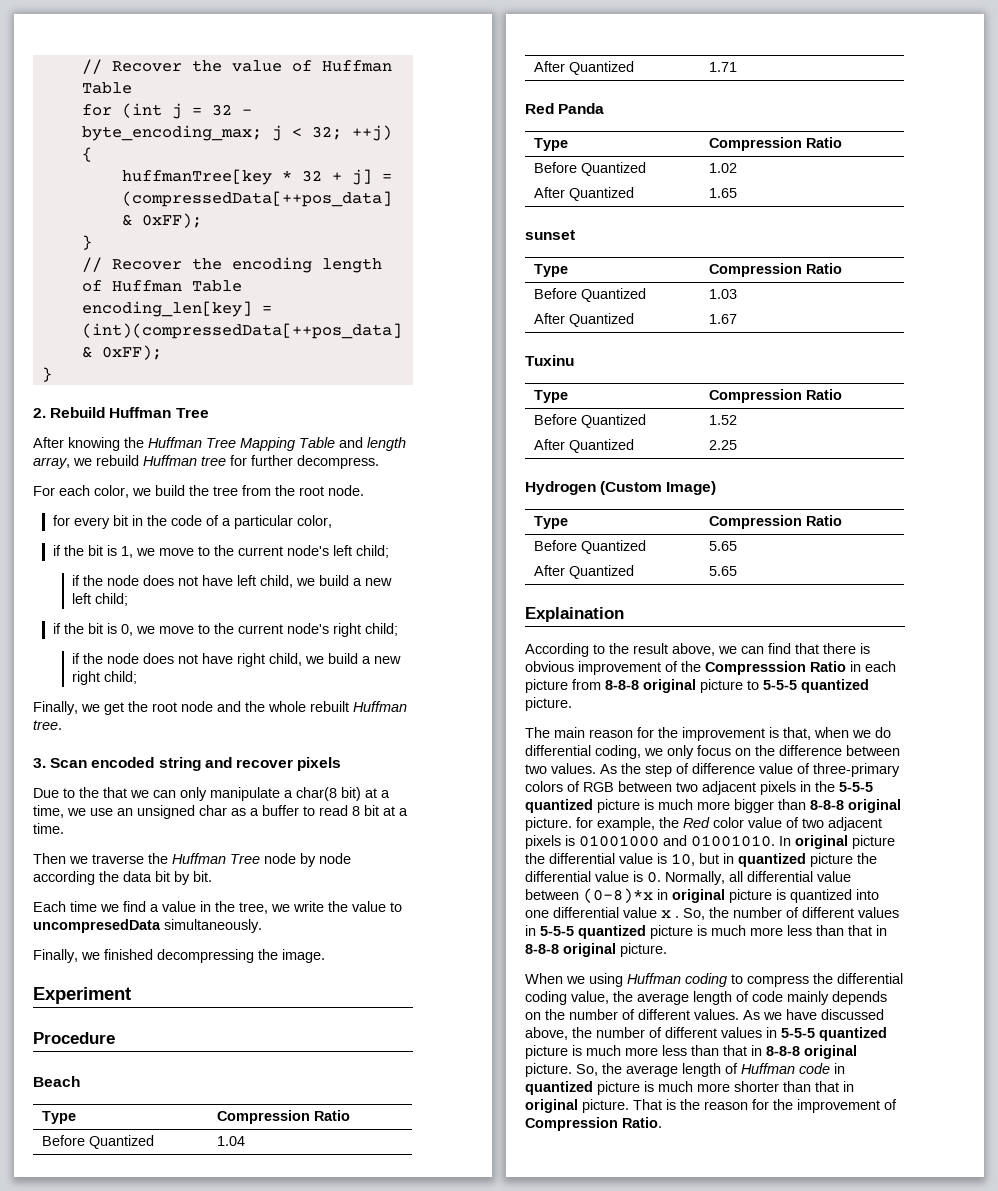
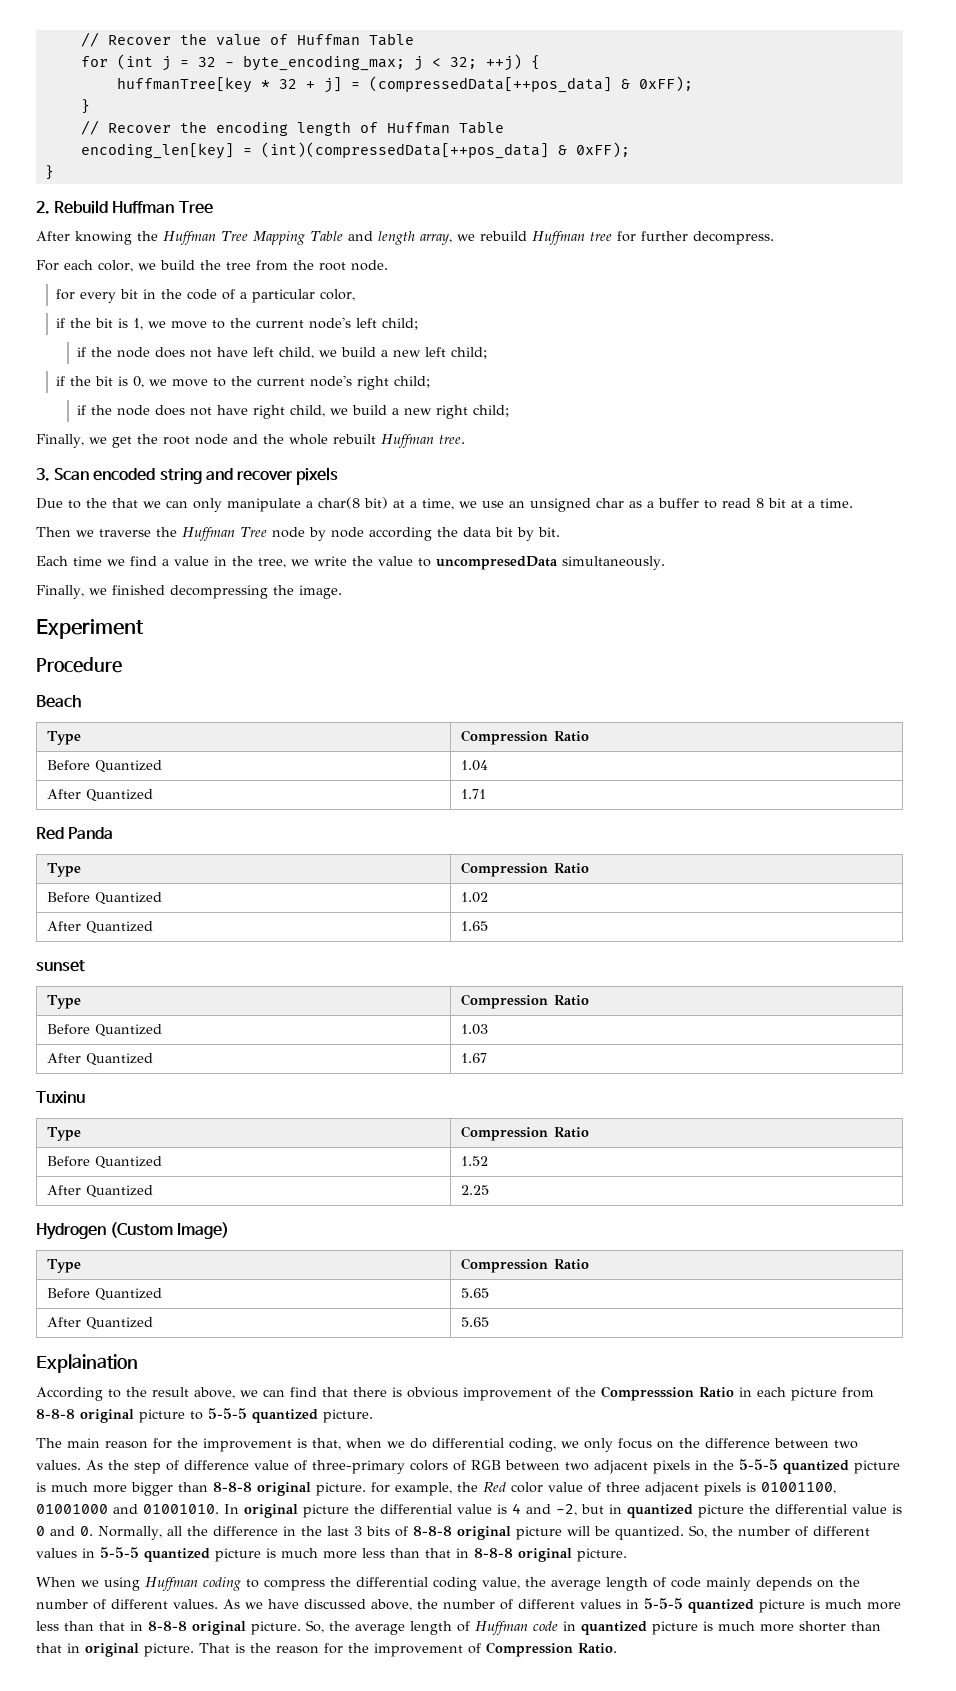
[802,818,824,828] two -> [606,1482,640,1492] three
(575, 840) none -> [761,1482,836,1494] 01001100,
[671,853,695,866] 10, -> [512,1503,577,1516] 4 and -2,
(643, 876) none -> [36,1526,75,1536] 0 and
[747,871,851,882] [525,888,879,903] [525,907,679,918] differential value between (0-8)*x in original picture is quantized into one differential value x . -> [186,1526,684,1540] the difference in the last 3 bits of 8-8-8 original picture will be quantized.

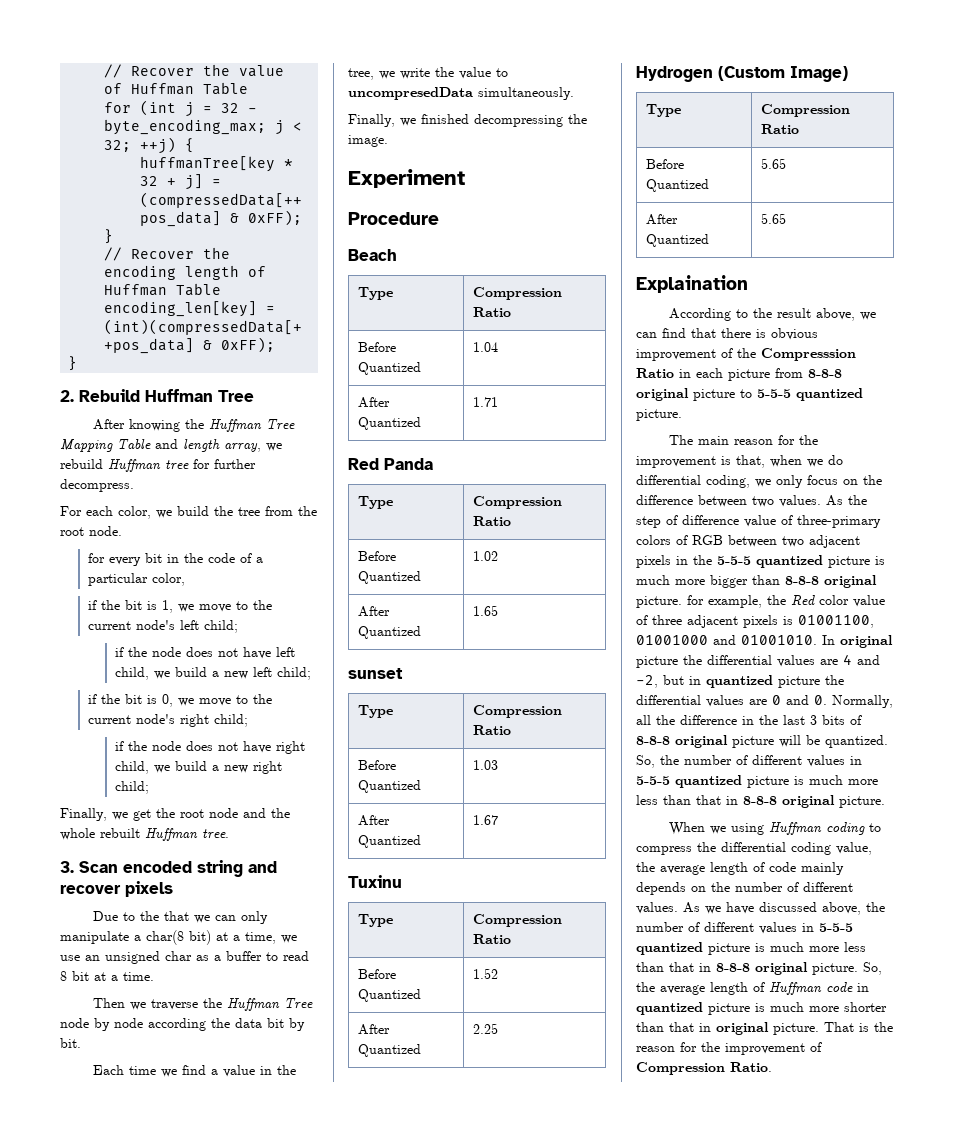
[457,1504,507,1514] value is -> [777,655,838,667] values are
[852,1504,902,1514] value is -> [706,695,767,707] values are

